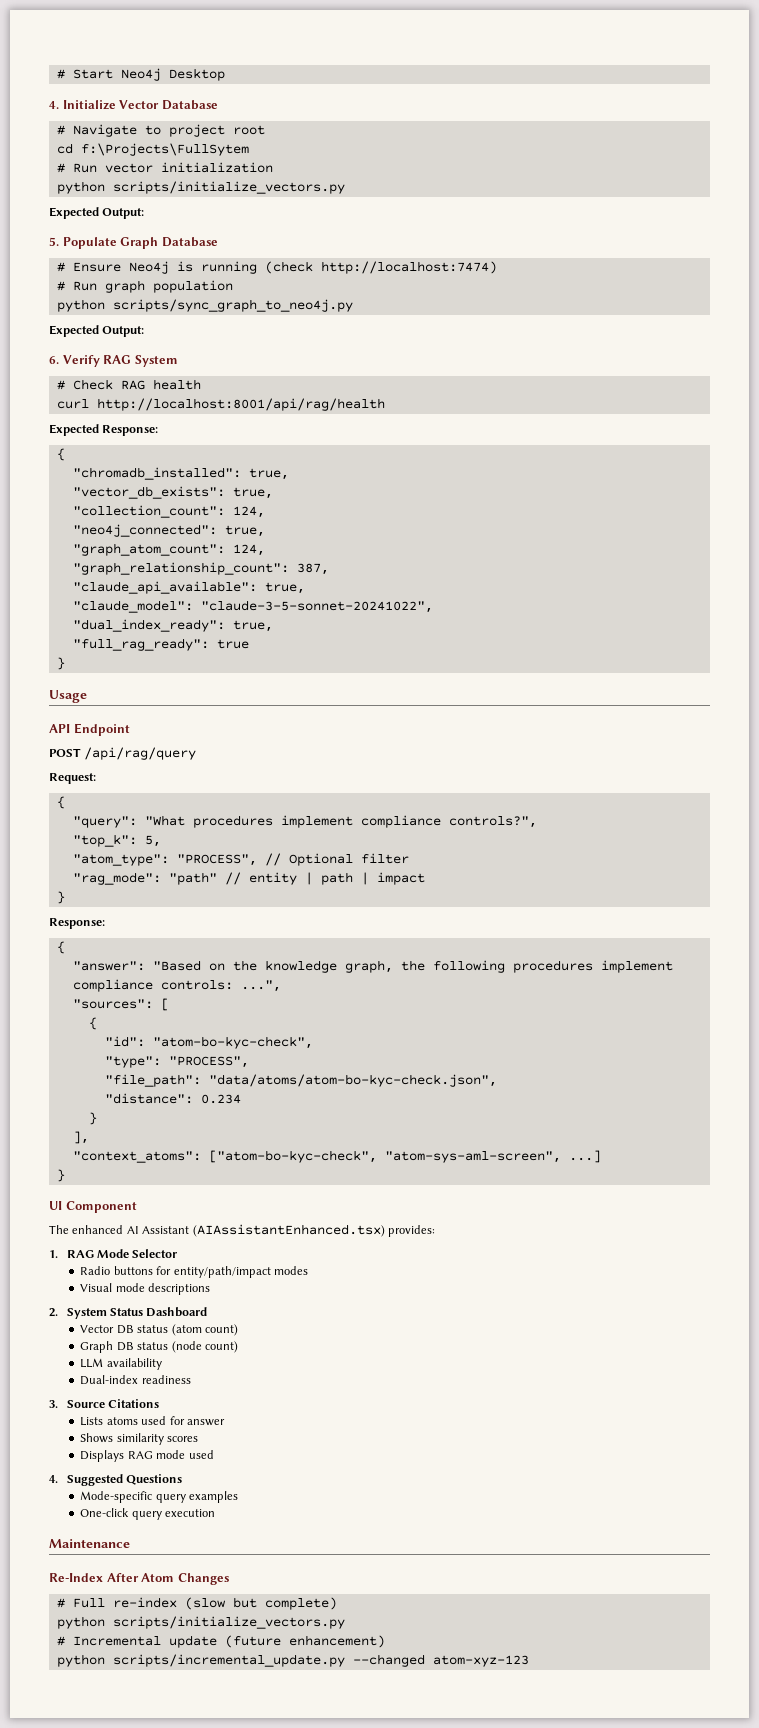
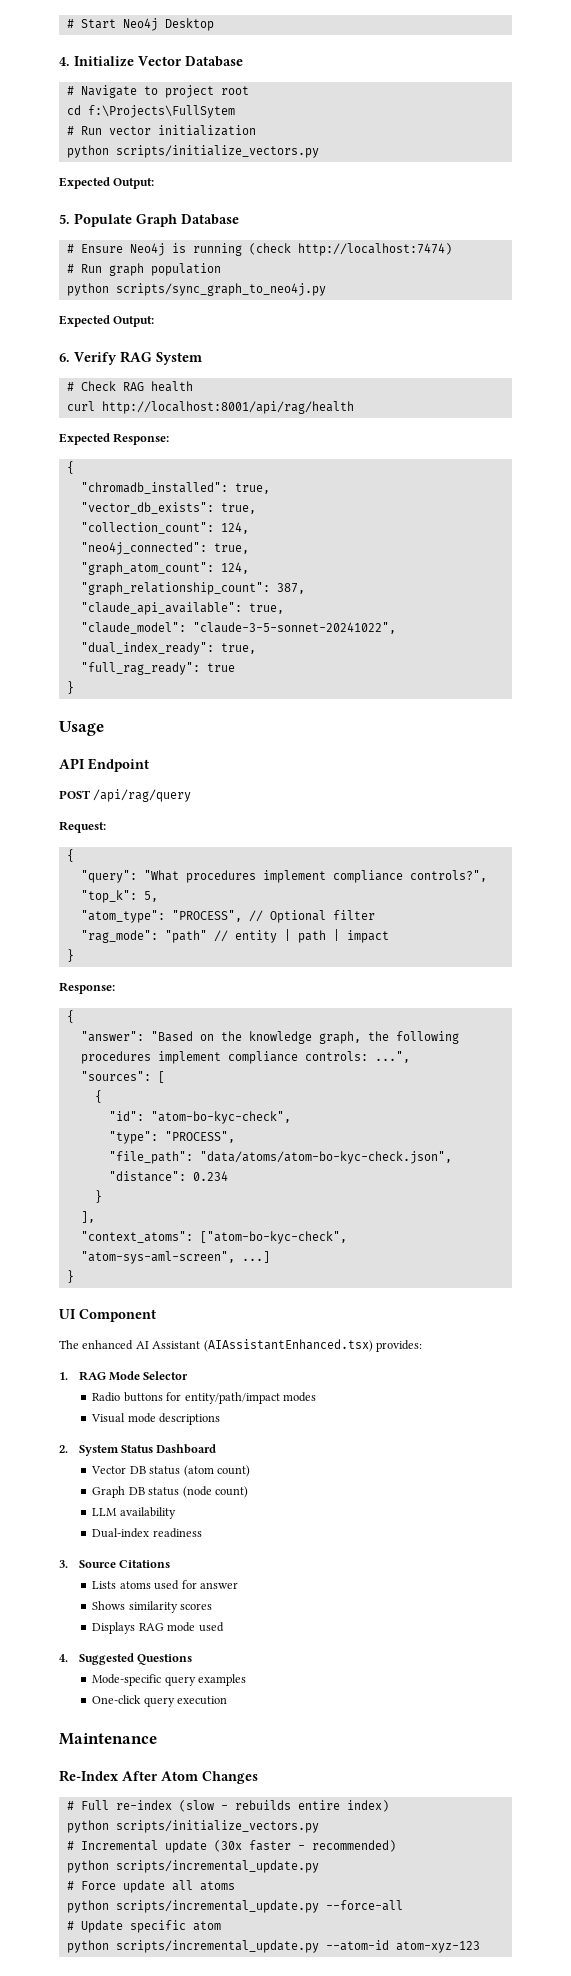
[232,1597,337,1610] but complete) -> [220,1800,389,1812] - rebuilds entire index)
[224,1635,385,1648] [56,1654,425,1667] (future enhancement) // python scripts/incremental_update.py --changed -> [213,1840,396,1852] [66,1860,319,1873] [66,1880,235,1893] [66,1900,403,1913] [66,1920,221,1933] [66,1940,389,1953] (30x faster - recommended) // python scripts/incremental_update.py // # Force update all atoms // python scripts/incremental_update.py --force-all // # Update specific atom // python scripts/incremental_update.py --atom-id

